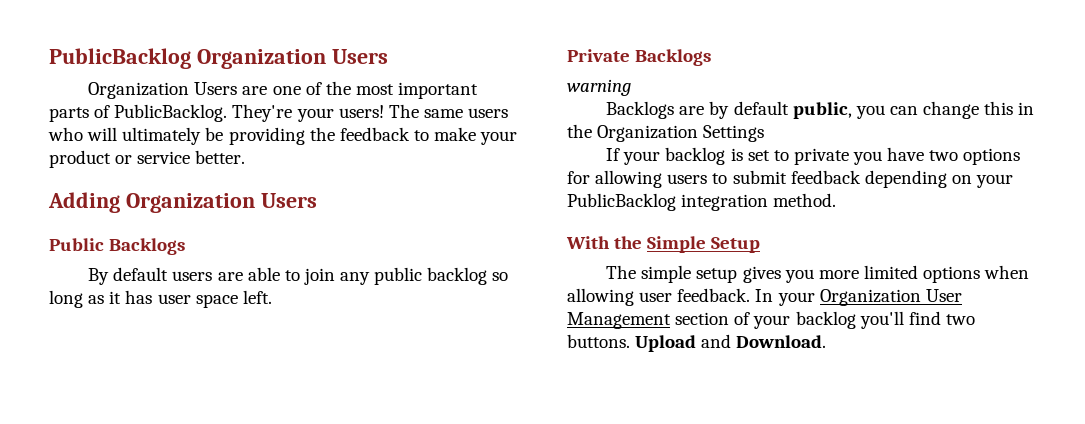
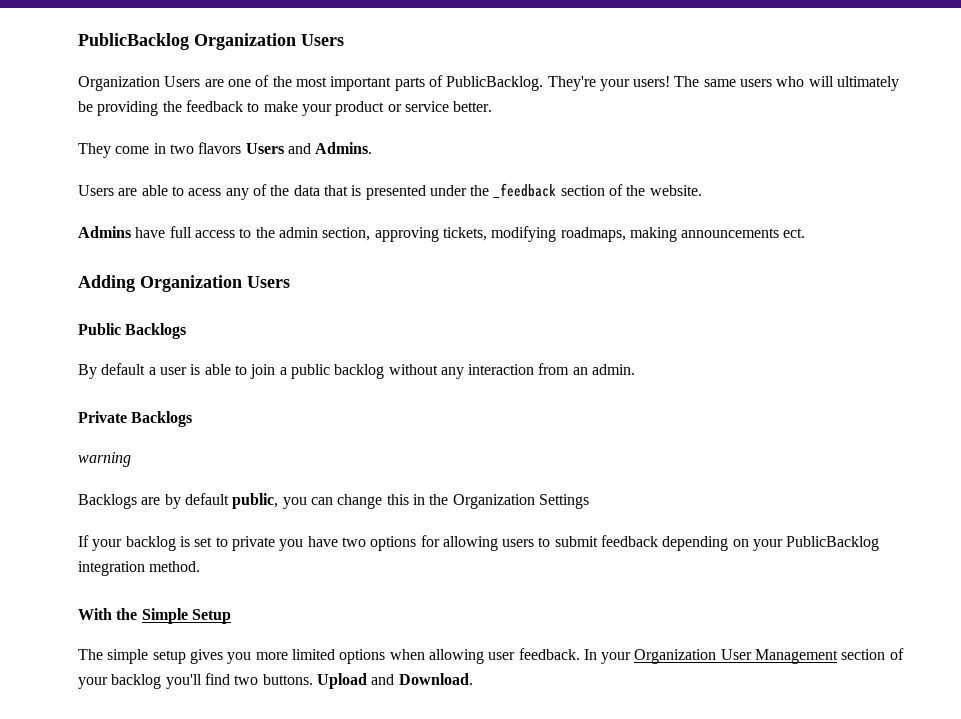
(246, 157) none -> [78,142,373,158] [78,183,702,200] [78,226,806,242] // They come in two flavors Users and Admins. // Users are able to acess any of the data that is presented under the _feedback section of the website. // Admins have full access to the admin section, approving tickets, modifying roadmaps, making announcements ect.
[172,271,243,281] users are -> [148,364,201,375] a user is
[340,272,371,285] any -> [279,367,287,375] a
[492,272,509,281] [49,290,272,308] so long as it has user space left. -> [388,363,636,379] without any interaction from an admin.

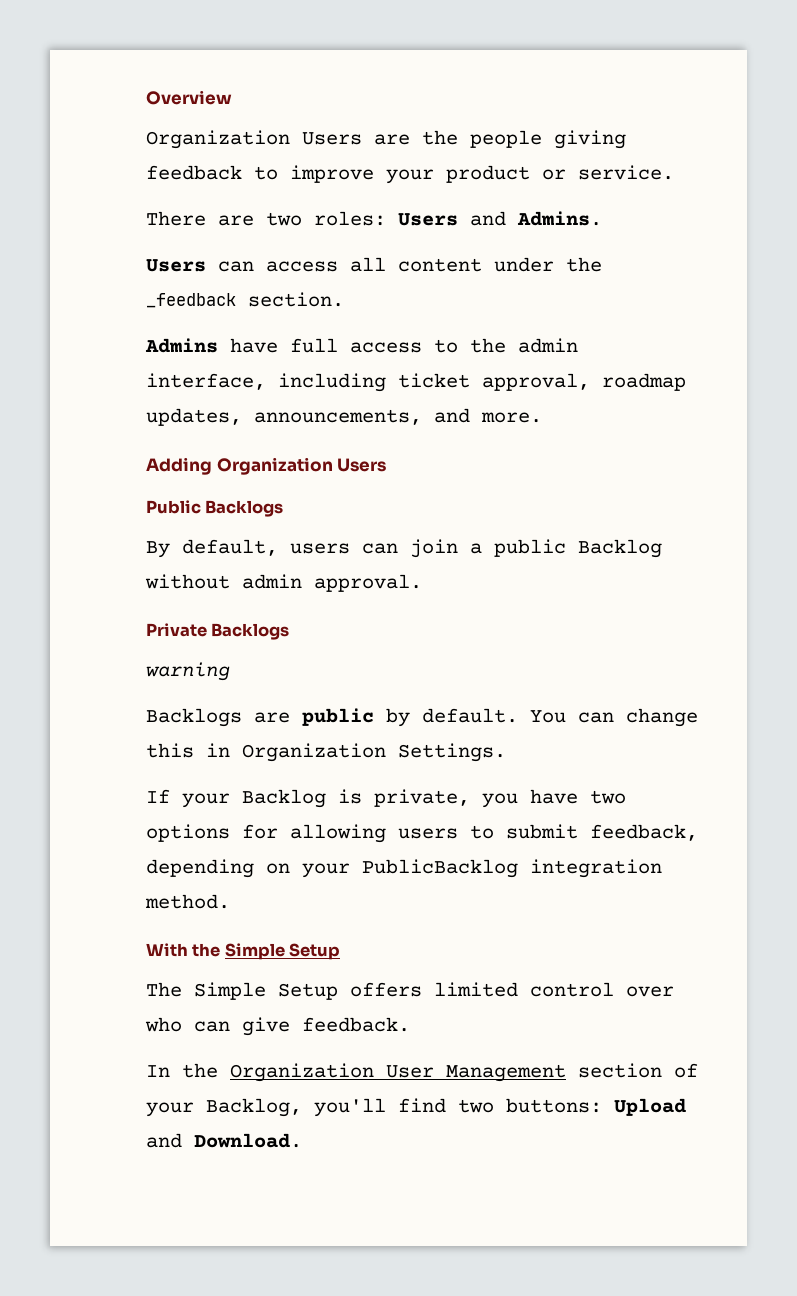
[78,33,344,50] PublicBacklog Organization Users -> [146,90,232,105] Overview
[227,75,900,91] [78,101,182,116] one of the most important parts of PublicBacklog. They're your users! The same users who will ultimately be providing the -> [422,130,626,149] the people giving
[263,101,298,112] make -> [290,165,374,183] improve
[404,101,493,112] [78,142,373,158] [78,183,702,200] service better. // They come in two flavors Users and Admins. // Users are able to acess any of the data that is presented under the _feedback section of the website. -> [578,165,674,180] [146,211,602,226] [146,257,602,272] [146,292,344,308] service. // There are two roles: Users and Admins. // Users can access all content under the _feedback section.
[322,226,806,242] section, approving tickets, modifying roadmaps, making announcements ect. -> [146,373,686,392] [146,408,542,426] interface, including ticket approval, roadmap updates, announcements, and more.
[101,363,636,379] default a user is able to join a public backlog without any interaction from an admin. -> [182,539,662,558] [145,574,422,592] default, users can join a public Backlog without admin approval.
[164,493,307,509] by default public, you -> [302,708,566,727] public by default. You
[429,494,589,509] the Organization Settings -> [242,743,506,762] Organization Settings.
[125,536,275,551] backlog is set to private -> [242,789,470,808] Backlog is private,
[601,535,659,547] feedback -> [590,824,698,841] feedback,
[107,649,516,664] simple setup gives you more limited options when allowing user -> [194,982,674,1000] [145,1017,290,1036] Simple Setup offers limited control over who can give
[583,649,632,664] In your -> [146,1063,218,1078] // In the
[111,674,162,689] backlog -> [206,1098,302,1117] Backlog,
[262,674,313,685] buttons. -> [506,1098,602,1113] buttons:

